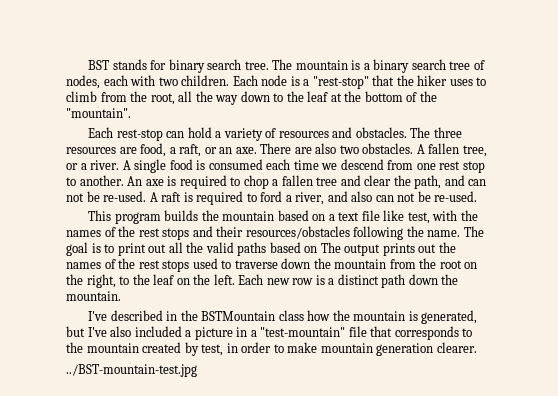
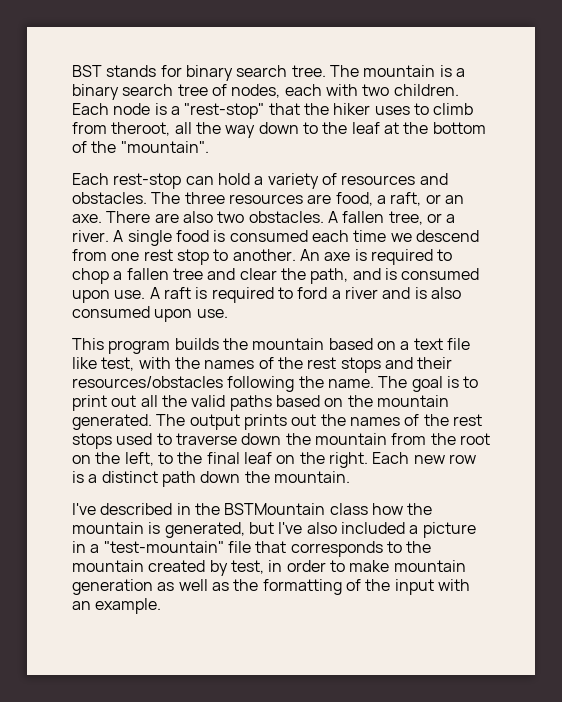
[130,91,175,105] the root, -> [111,122,171,136] theroot,
[468,179,487,186] [66,191,147,202] can not be re-used. -> [384,268,480,280] [72,290,146,303] is consumed upon use.
[295,191,478,205] river, and also can not be re-used. -> [344,287,461,299] [72,306,228,322] river and is also consumed upon use.
(318, 249) none -> [347,395,449,407] [72,414,152,430] the mountain generated.
[86,274,150,288] right, to the -> [124,452,240,466] left, to the final
[213,274,235,285] left. -> [328,452,368,468] right.
[436,342,477,353] [66,364,197,377] clearer. // ../BST-mountain-test.jpg -> [157,579,470,595] [72,598,162,614] as well as the formatting of the input with an example.

